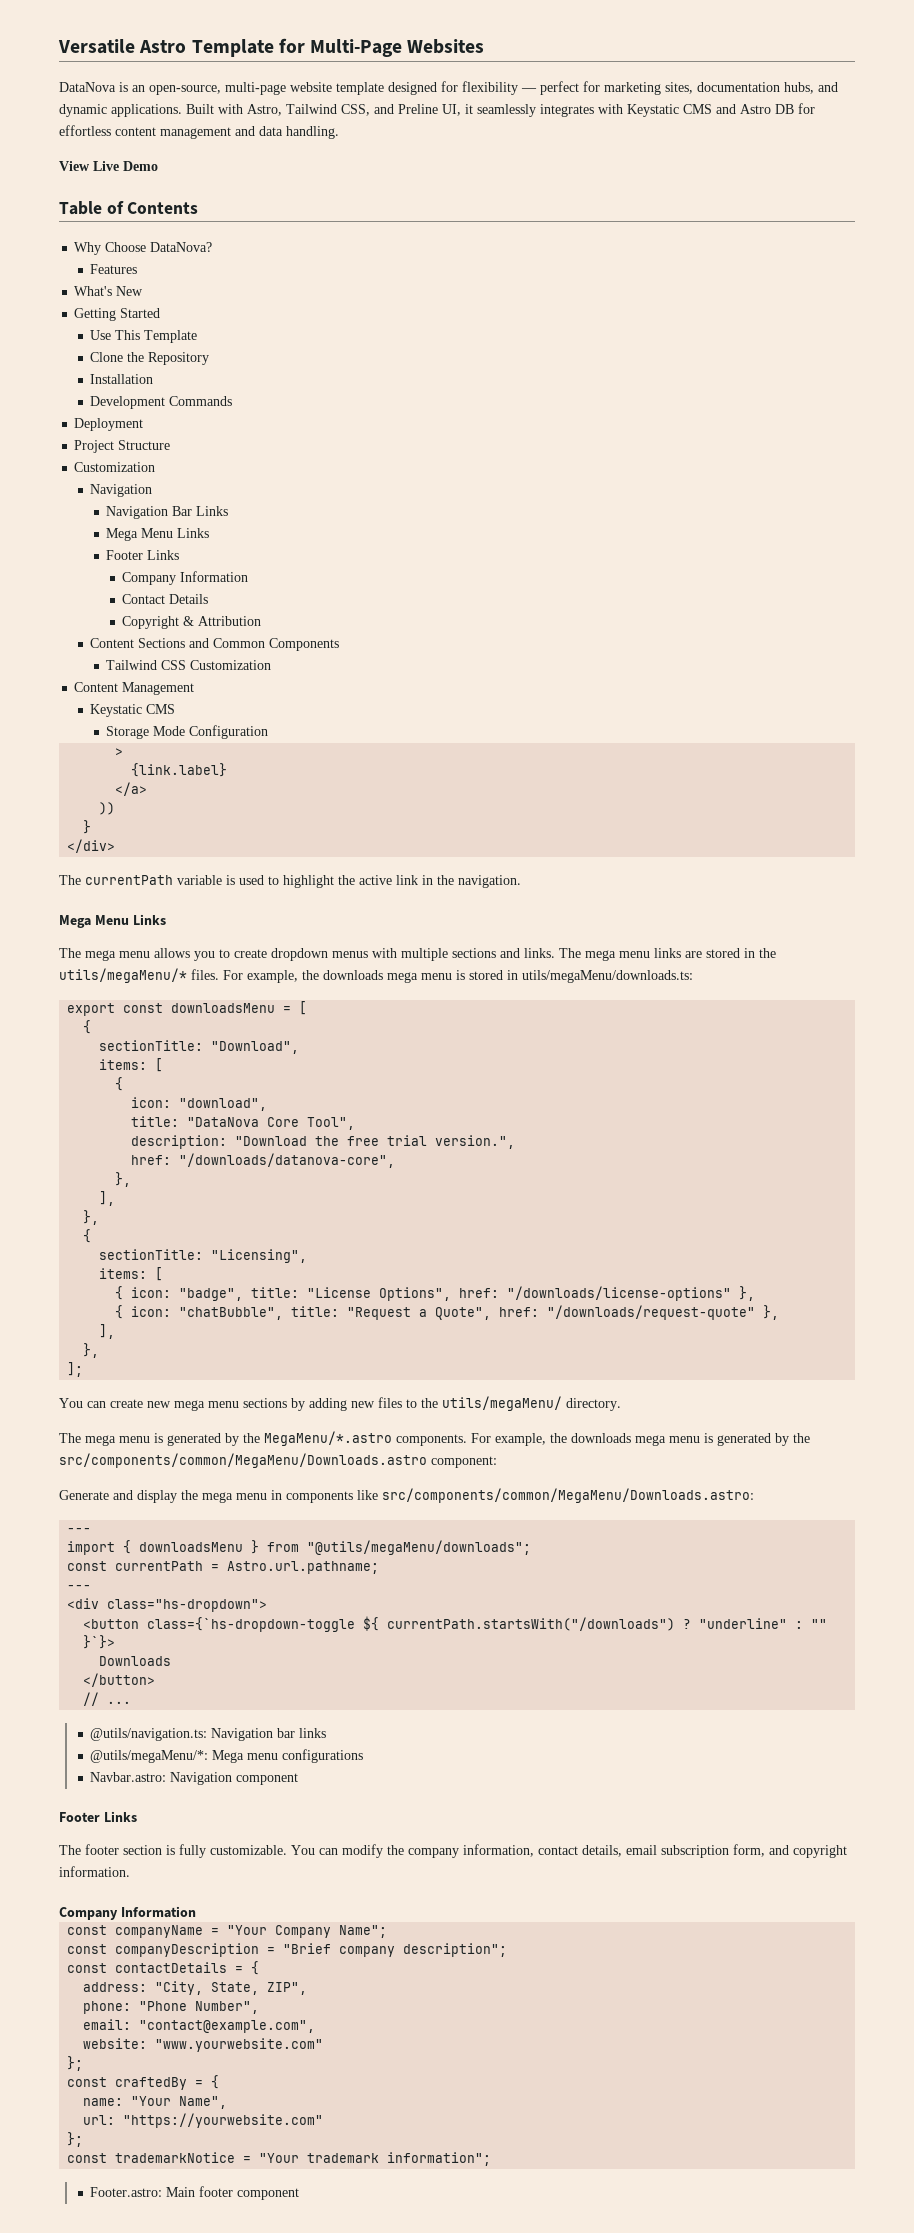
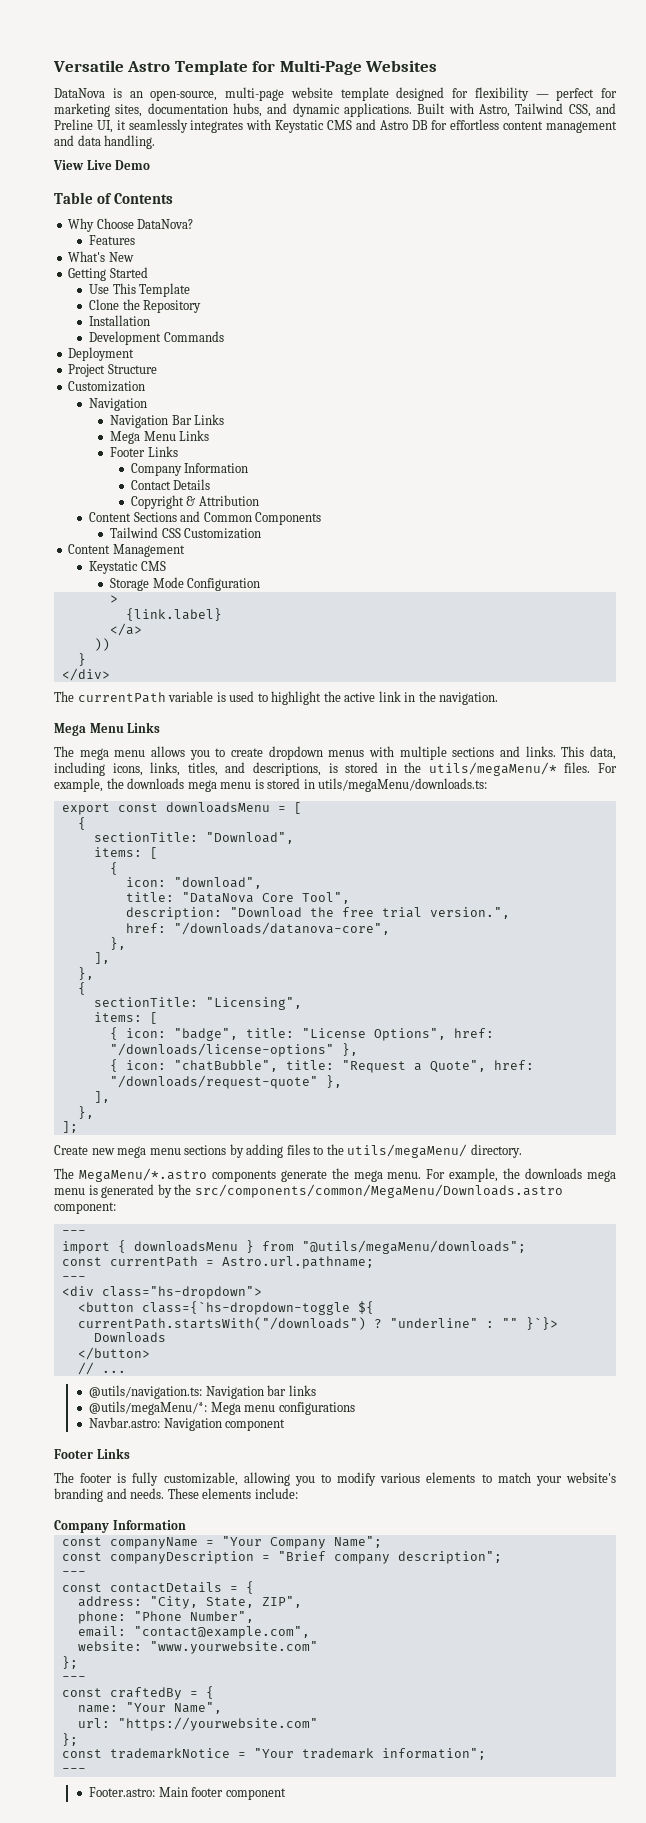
[559,948,702,961] The mega menu links are -> [561,746,617,760] [54,762,338,776] This data, including icons, links, titles, and descriptions, is
[59,1398,143,1408] You can create -> [54,1145,88,1155] Create
[351,1401,375,1408] new -> (284, 1151) none
[85,1431,467,1446] mega menu is generated by the MegaMenu/*.astro components. -> [78,1168,422,1182] MegaMenu/*.astro components generate the mega menu.
[59,1488,754,1503] // Generate and display the mega menu in components like src/components/common/MegaMenu/Downloads.astro: -> (116, 1208) none
[123,1845,162,1855] section -> (113, 1478) none
[210,1844,847,1858] [59,1866,130,1877] customizable. You can modify the company information, contact details, email subscription form, and copyright information. -> [163,1472,617,1486] [54,1488,298,1502] customizable, allowing you to modify various elements to match your website's branding and needs. These elements include:
(508, 1950) none -> [61,1571,86,1576] // ---
(84, 2063) none -> [61,1676,86,1681] // ---
(492, 2159) none -> [61,1768,86,1773] // ---

